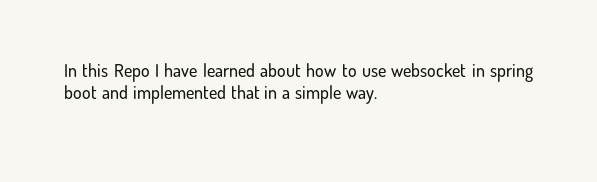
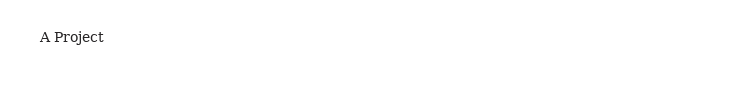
[64,63,533,82] [64,85,378,104] In this Repo I have learned about how to use websocket in spring boot and implemented that in a simple way. -> [39,31,104,45] A Project

